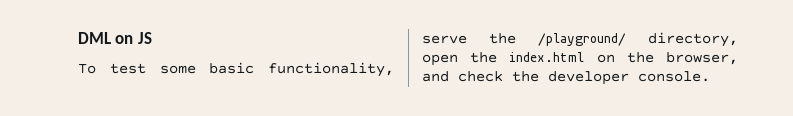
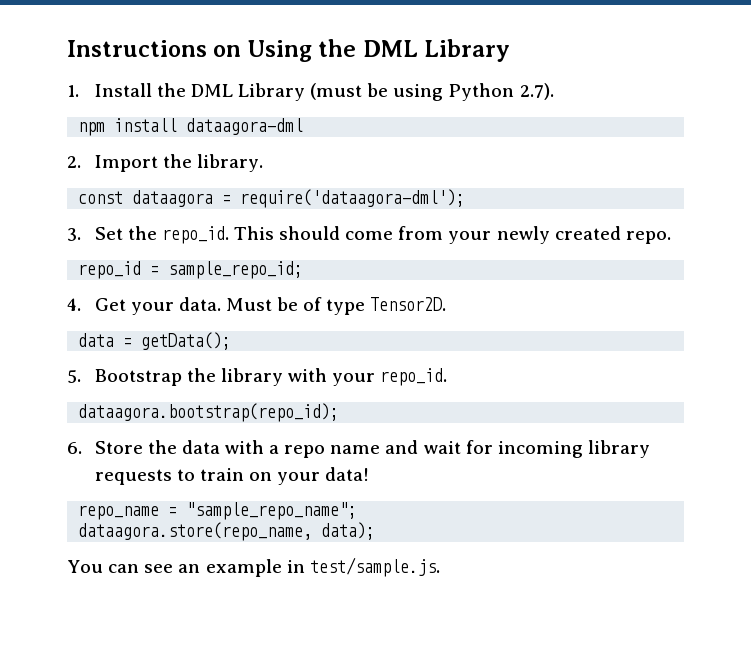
[78,32,152,44] [78,62,394,77] [422,32,738,47] [422,52,738,66] [422,71,710,85] DML on JS // To test some basic functionality, serve the /playground/ directory, open the index.html on the browser, and check the developer console. -> [67,39,511,62] [67,83,554,101] [78,118,304,136] [67,154,263,172] [78,189,466,208] [67,226,671,244] [78,261,304,279] [67,297,447,315] [78,332,232,350] [67,368,448,386] [78,403,340,422] [67,440,651,458] [94,467,370,485] [78,502,358,520] [78,522,376,541] [67,557,440,577] Instructions on Using the DML Library // 1. Install the DML Library (must be using Python 2.7). // npm install dataagora-dml // 2. Import the library. // const dataagora = require('dataagora-dml'); // 3. Set the repo_id. This should come from your newly created repo. // repo_id = sample_repo_id; // 4. Get your data. Must be of type Tensor2D. // data = getData(); // 5. Bootstrap the library with your repo_id. // dataagora.bootstrap(repo_id); // 6. Store the data with a repo name and wait for incoming library requests to train on your data! // repo_name = "sample_repo_name"; // dataagora.store(repo_name, data); // You can see an example in test/sample.js.

